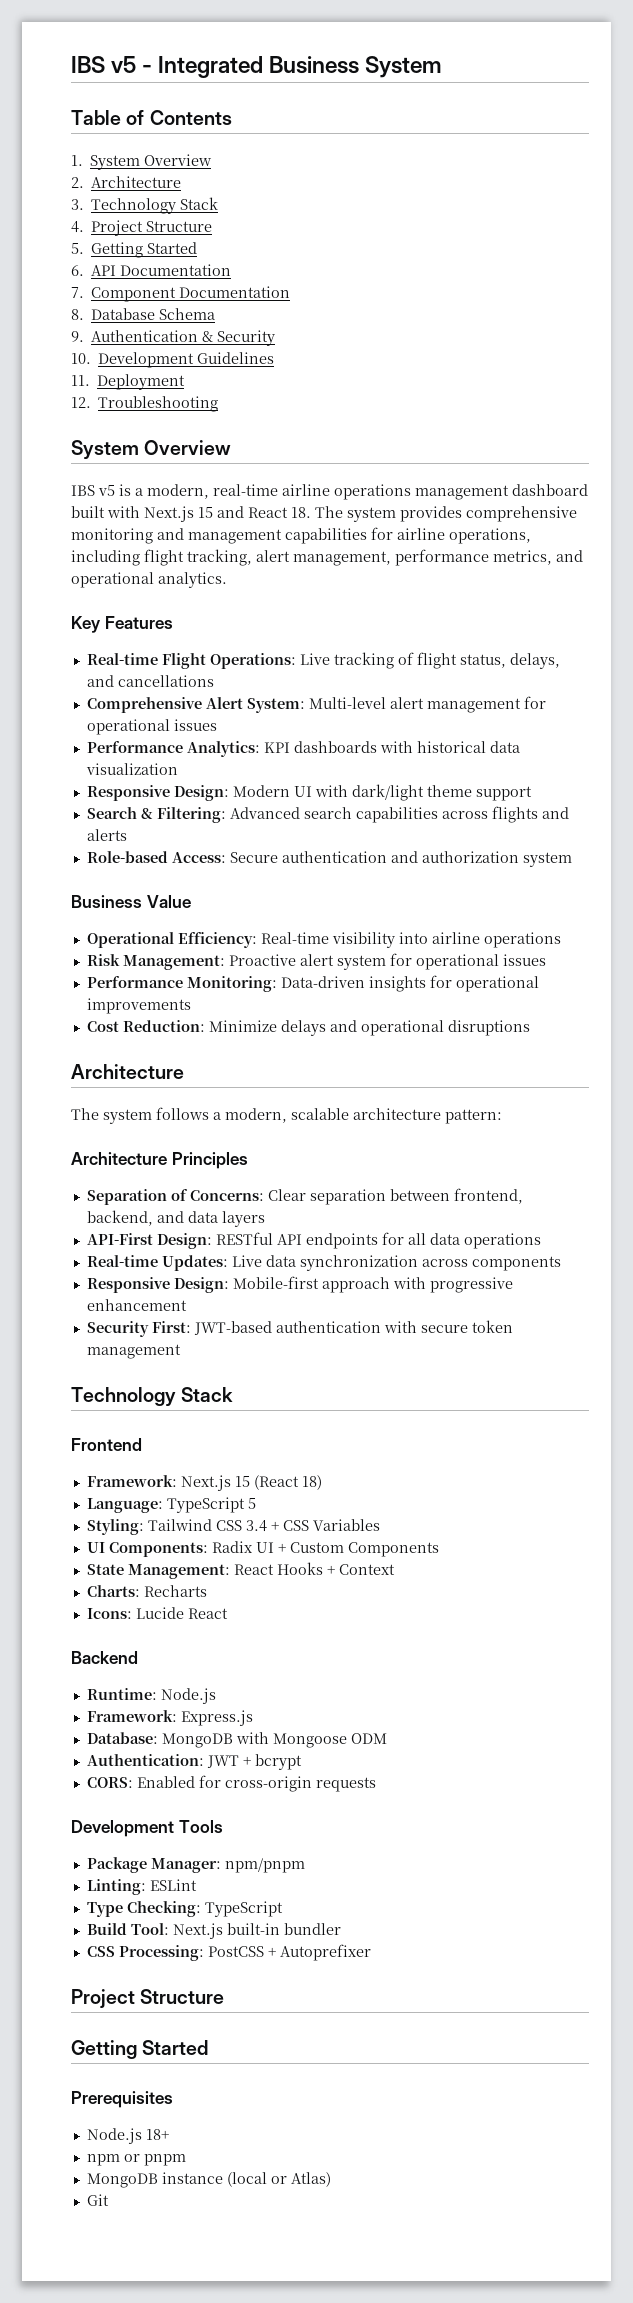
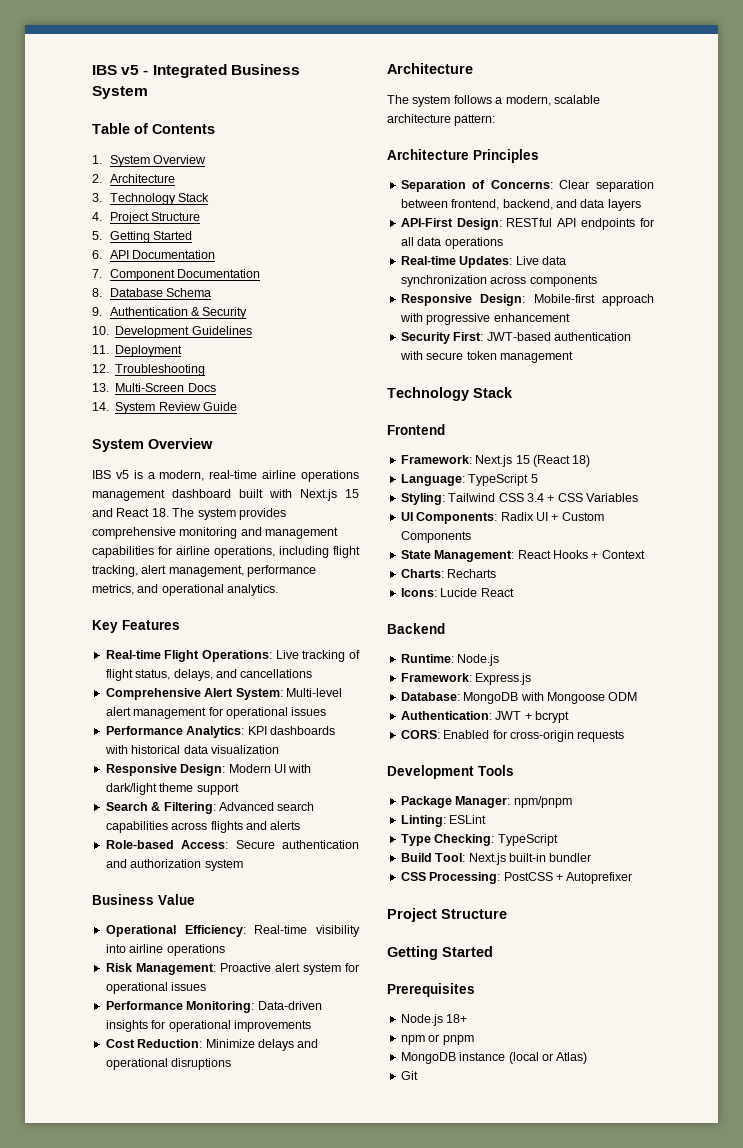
(219, 404) none -> [92,383,216,392] [92,402,237,414] // 13. Multi-Screen Docs // 14. System Review Guide

